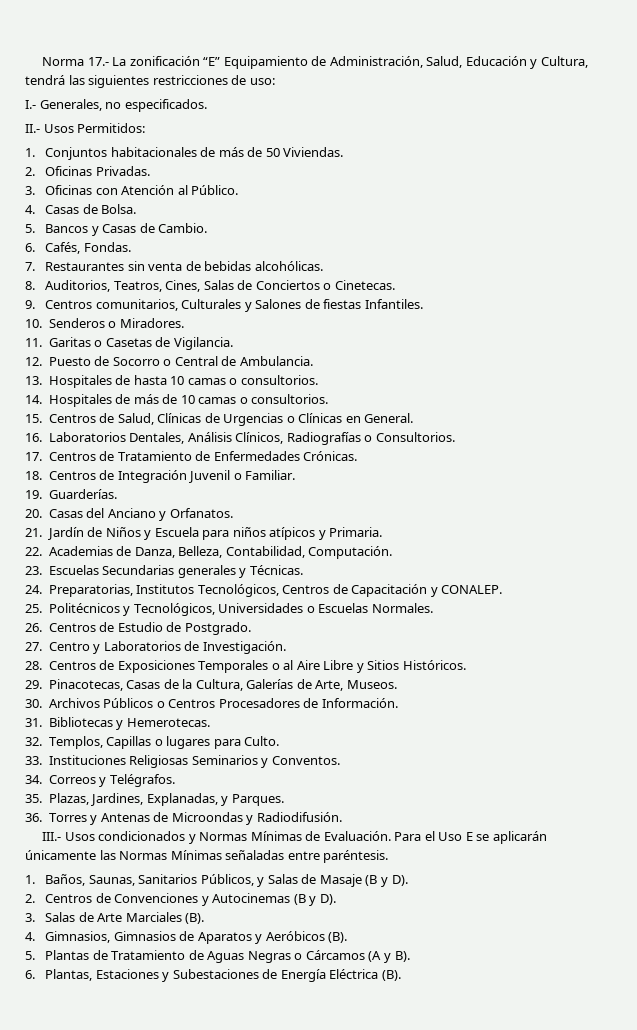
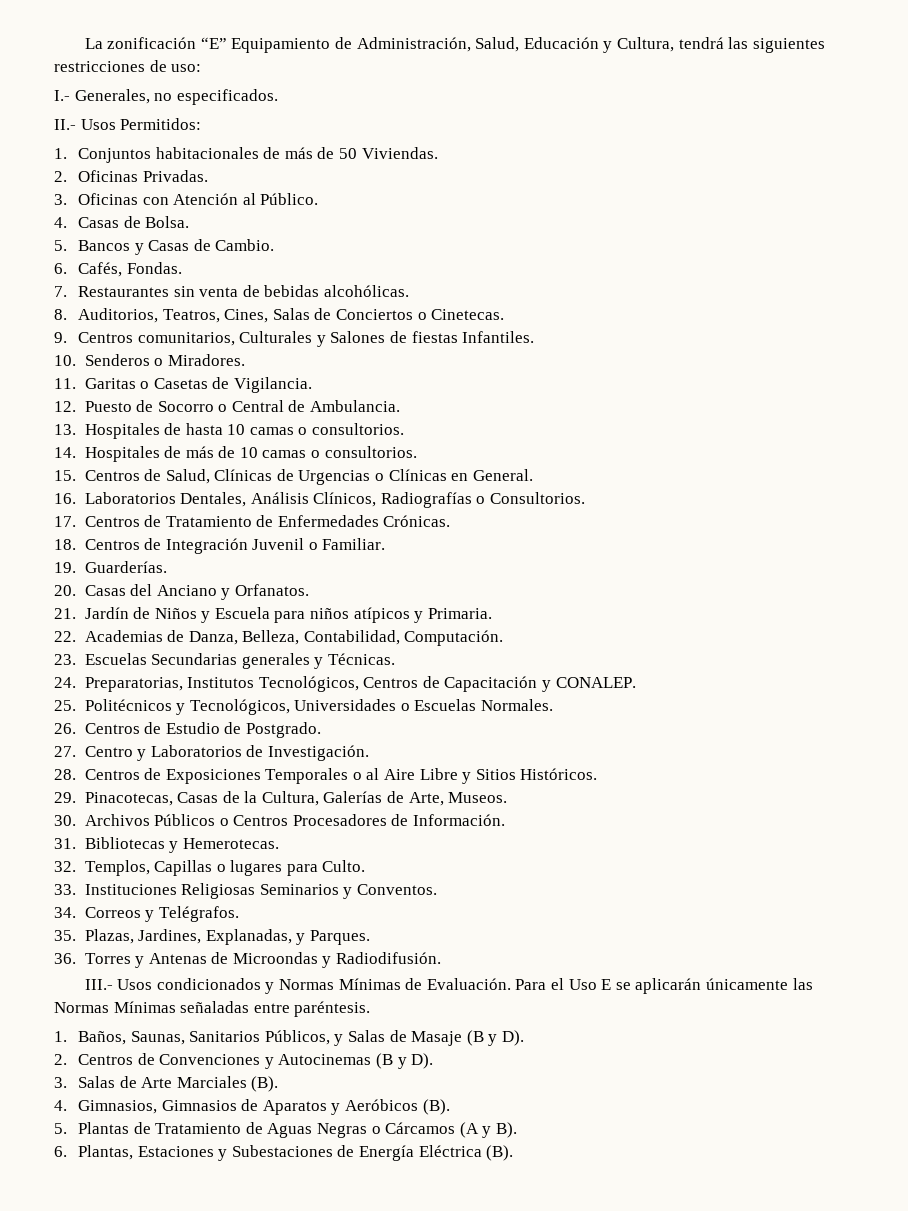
[42,57,109,66] Norma 17.- -> (84, 43) none

